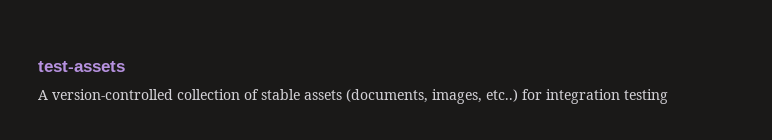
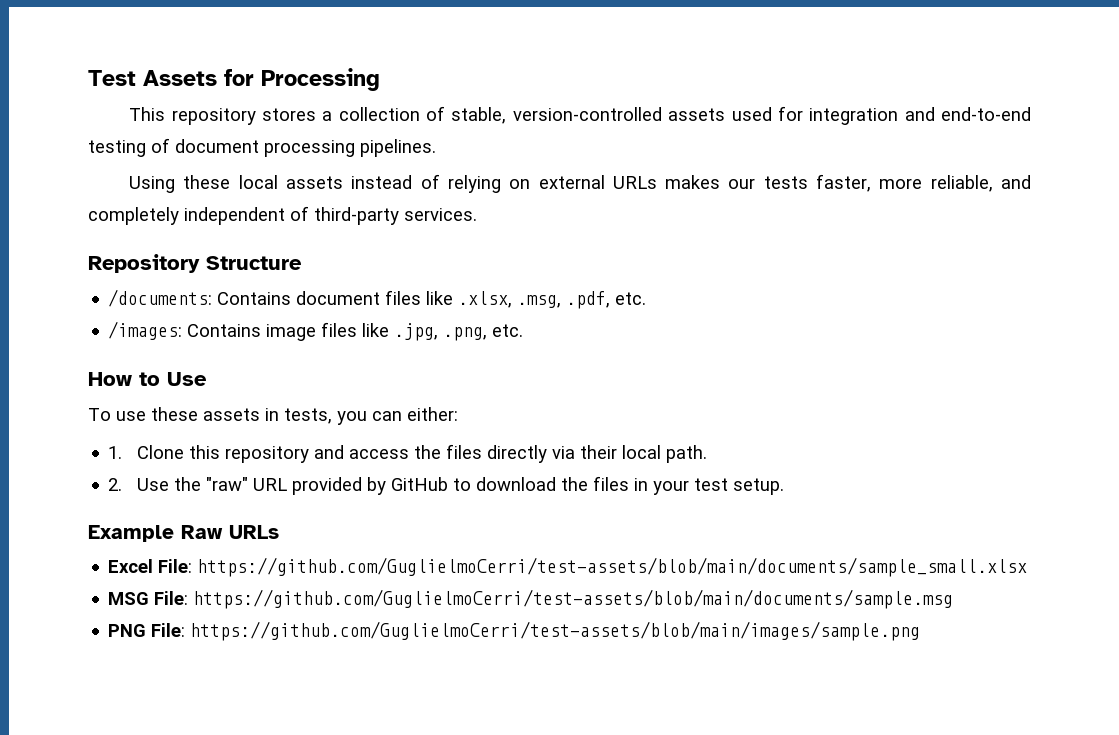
[38,61,125,72] [38,89,668,104] test-assets // A version-controlled collection of stable assets (documents, images, etc..) for integration testing -> [88,68,380,91] [129,106,1031,125] [88,138,436,157] [129,174,1032,193] [88,206,477,225] [88,254,302,273] [108,289,647,309] [108,321,524,341] [88,372,207,386] [88,407,458,425] [108,444,708,463] [108,476,785,495] [88,525,279,542] [108,557,1028,577] [108,589,954,609] [108,621,921,641] Test Assets for Processing // This repository stores a collection of stable, version-controlled assets used for integration and end-to-end testing of document processing pipelines. // Using these local assets instead of relying on external URLs makes our tests faster, more reliable, and completely independent of third-party services. // Repository Structure // /documents: Contains document files like .xlsx, .msg, .pdf, etc. // /images: Contains image files like .jpg, .png, etc. // How to Use // To use these assets in tests, you can either: // 1. Clone this repository and access the files directly via their local path. // 2. Use the "raw" URL provided by GitHub to download the files in your test setup. // Example Raw URLs // Excel File: https://github.com/GuglielmoCerri/test-assets/blob/main/documents/sample_small.xlsx // MSG File: https://github.com/GuglielmoCerri/test-assets/blob/main/documents/sample.msg // PNG File: https://github.com/GuglielmoCerri/test-assets/blob/main/images/sample.png

